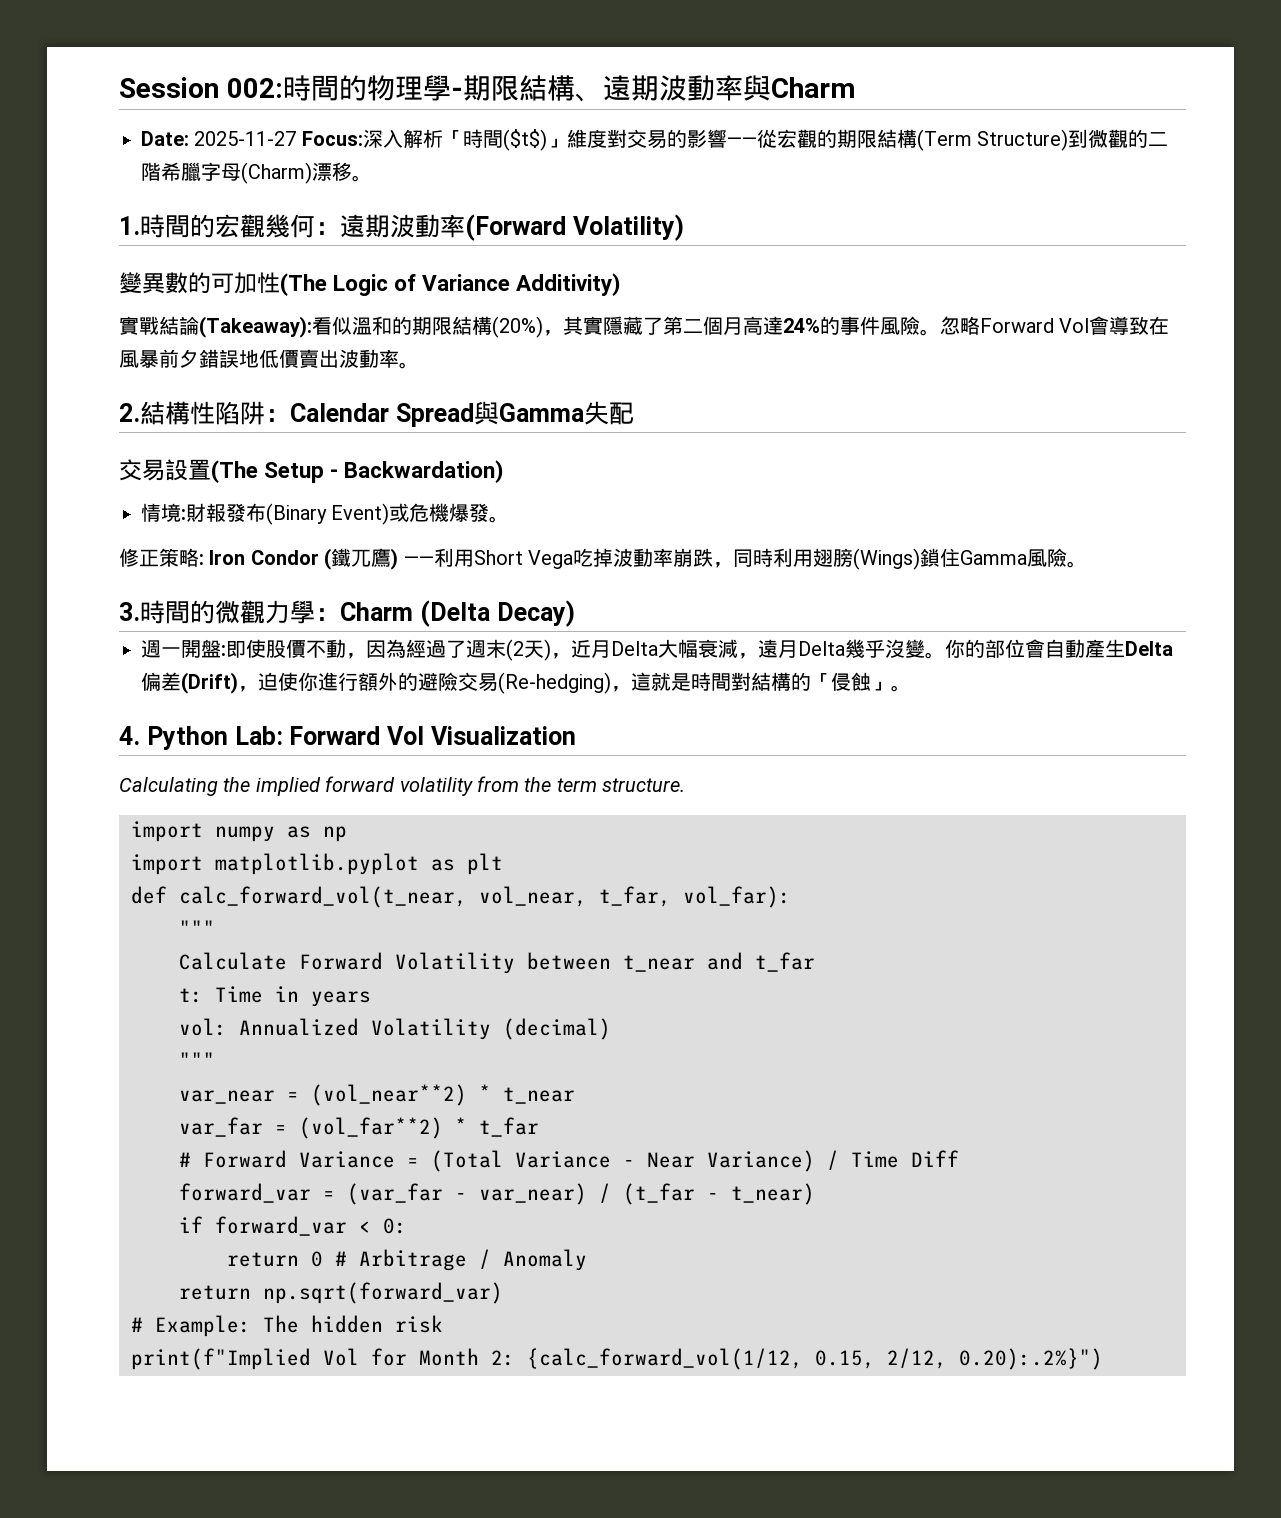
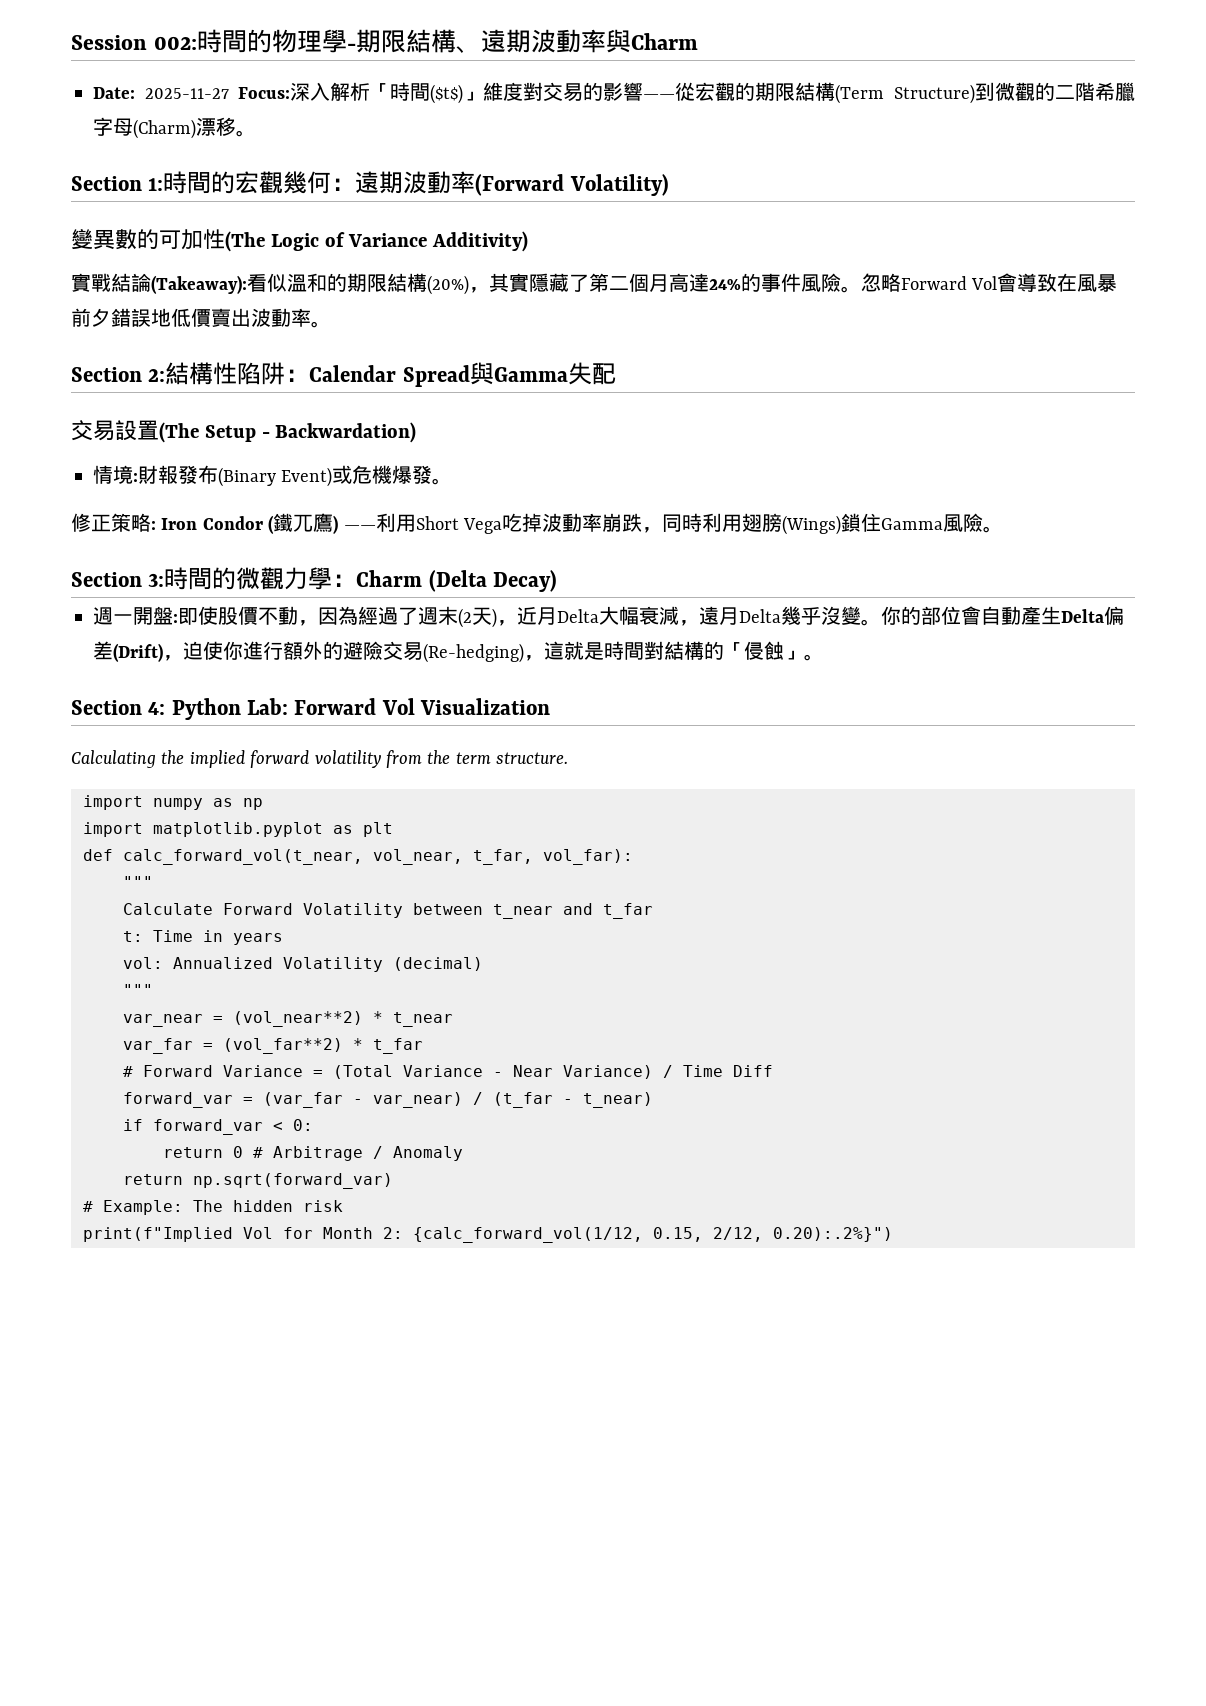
[119,216,140,235] 1. -> [71,176,164,191] Section 1:
[119,403,140,422] 2. -> [71,367,166,382] Section 2:
[119,602,140,621] 3. -> [71,572,165,587] Section 3:
[119,726,140,745] 4. -> [71,700,166,715] Section 4:

